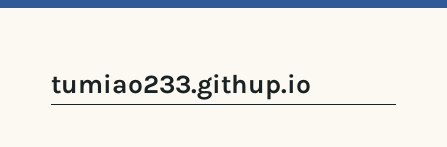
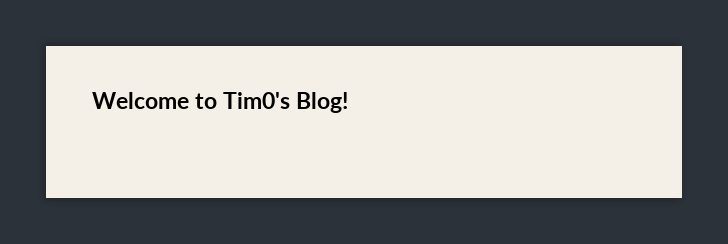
[51,74,311,100] tumiao233.githup.io -> [92,92,349,113] Welcome to Tim0's Blog!

